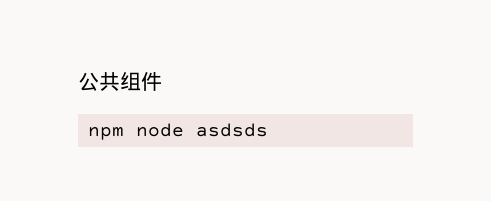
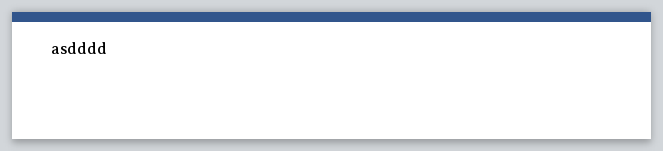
[78,72,162,91] [87,123,268,140] 公共组件 // npm node asdsds -> [51,42,107,54] asdddd

